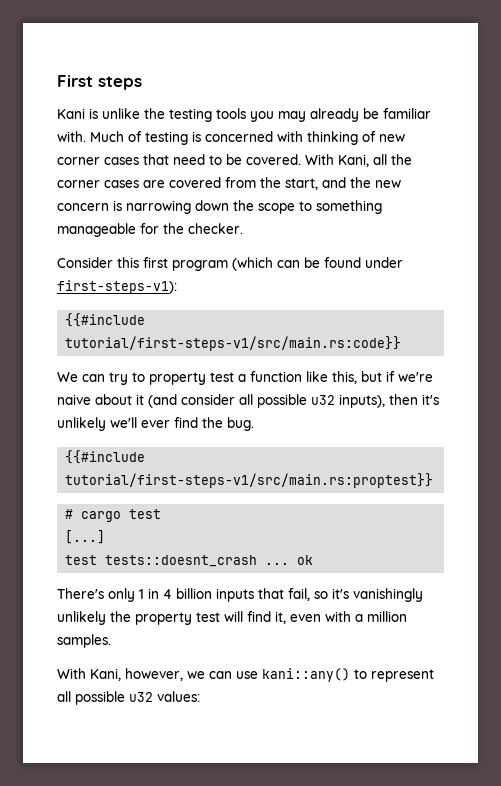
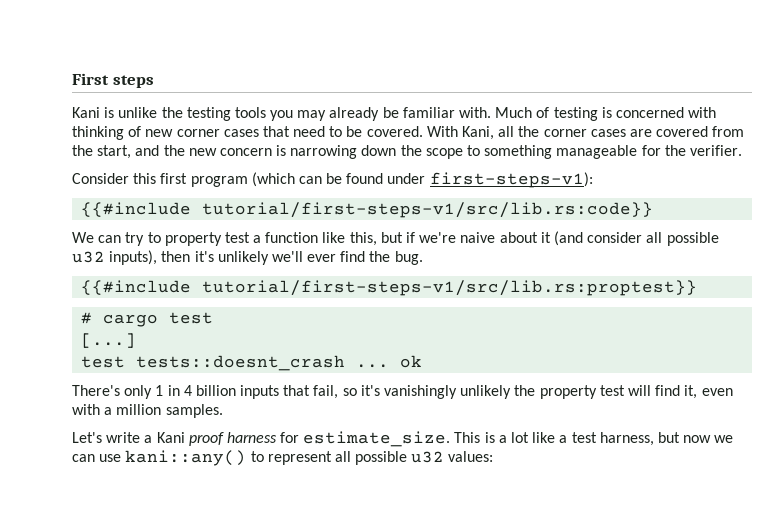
[188,223,243,234] checker. -> [689,145,742,156] verifier.
[65,336,402,351] tutorial/first-steps-v1/src/main.rs:code}} -> [202,202,654,218] tutorial/first-steps-v1/src/lib.rs:code}}
[65,473,434,488] tutorial/first-steps-v1/src/main.rs:proptest}} -> [202,280,698,296] tutorial/first-steps-v1/src/lib.rs:proptest}}
[57,668,183,681] With Kani, however, -> [72,431,712,447] Let's write a Kani proof harness for estimate_size. This is a lot like a test harness, but now

